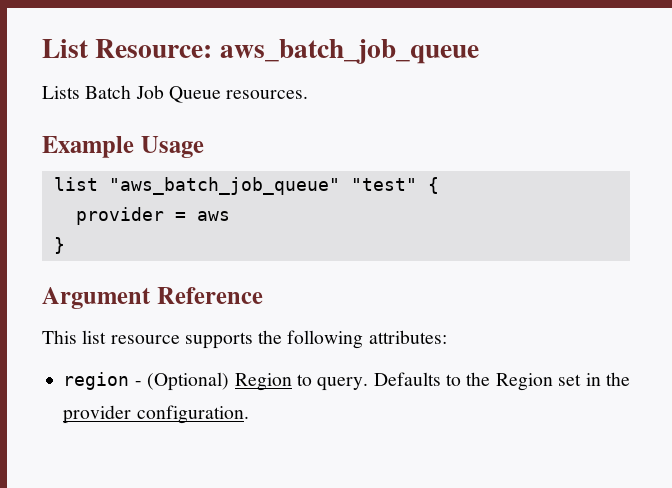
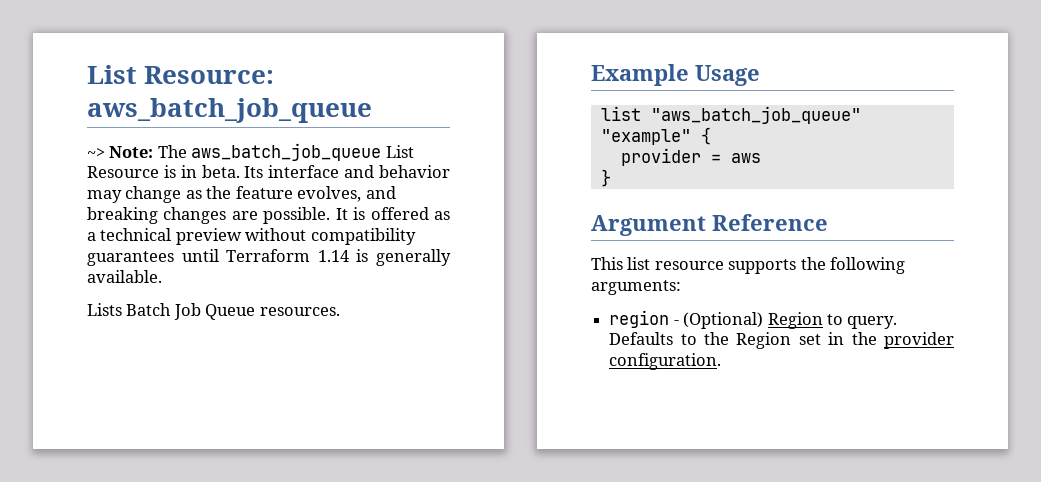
(479, 51) none -> [87,143,414,161] [87,165,450,178] [87,186,396,203] [87,207,450,224] [87,228,416,245] [87,249,452,266] [87,270,162,283] // ~> Note: The aws_batch_job_queue List Resource is in beta. Its interface and behavior may change as the feature evolves, and breaking changes are possible. It is offered as a technical preview without compatibility guarantees until Terraform 1.14 is generally available.
[350,178,417,191] "test" -> [600,129,691,145] "example"
[368,330,447,344] attributes: -> [591,280,681,295] arguments:

